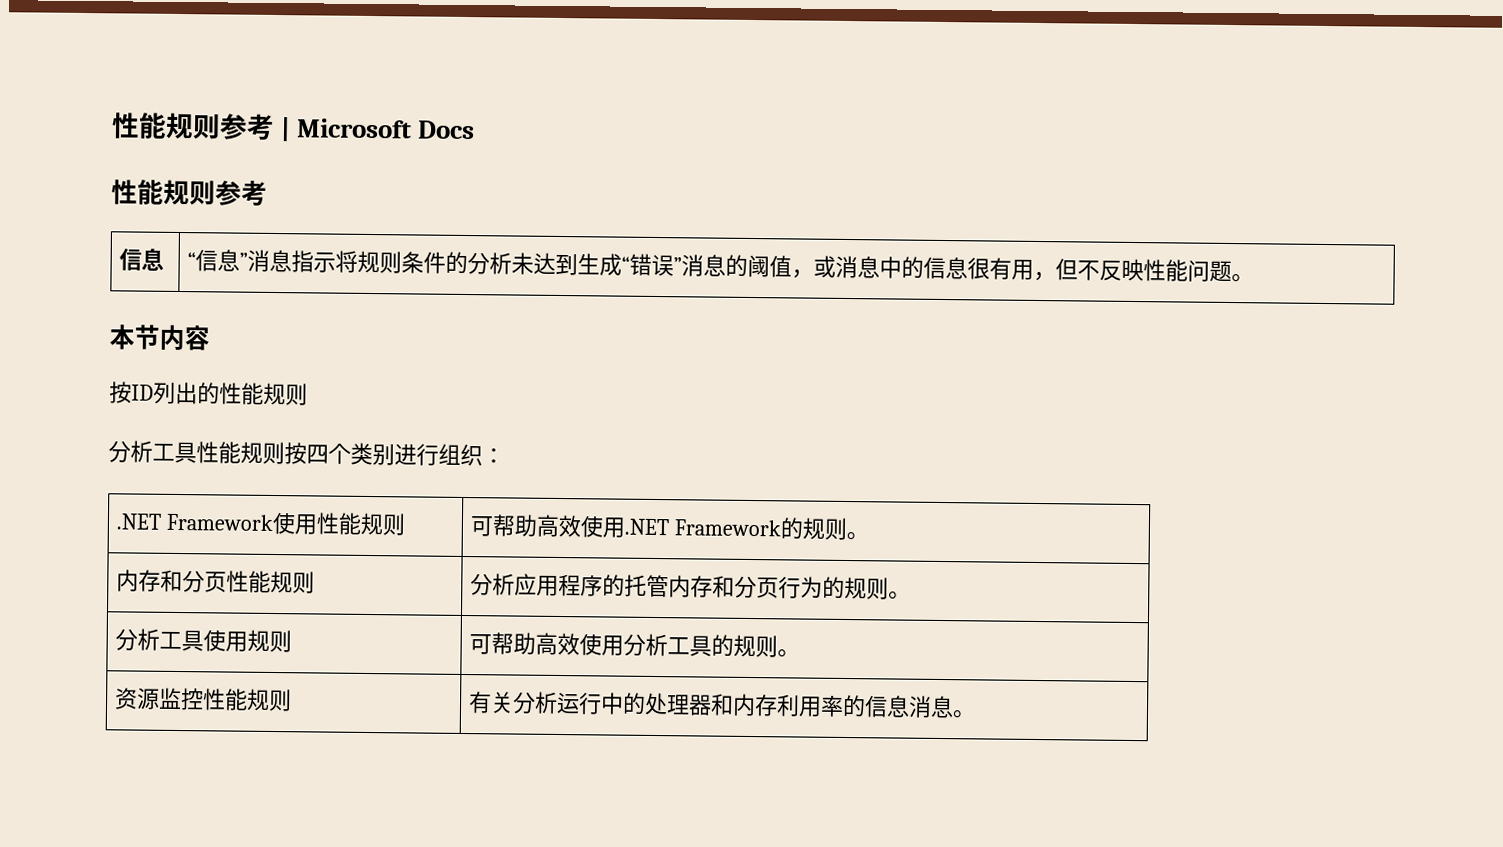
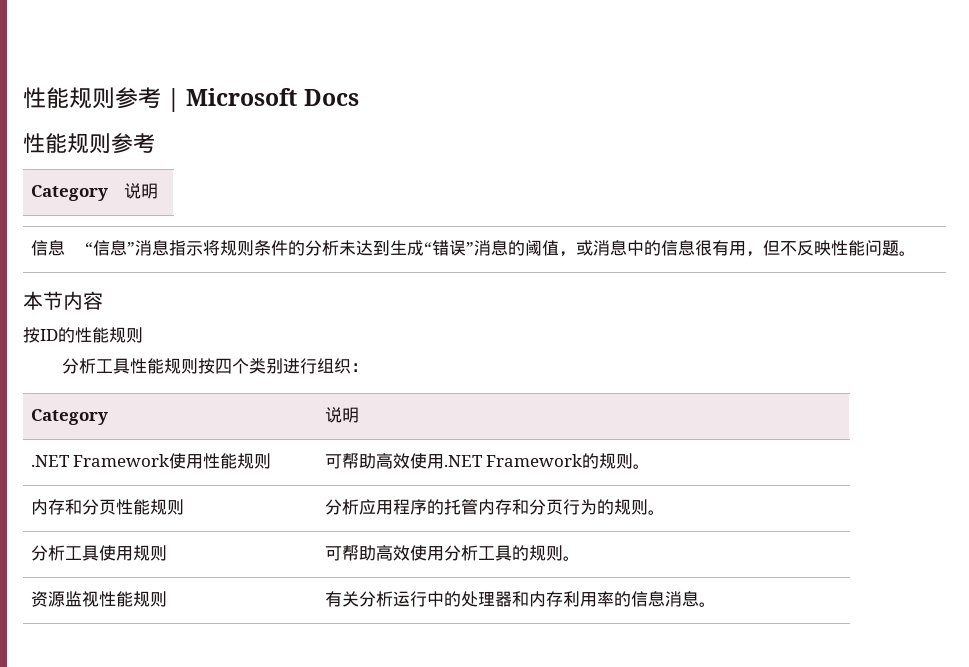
(268, 193) none -> [30,185,108,201] [123,183,158,199] // Category | 说明
[153,381,198,405] 列出 -> (58, 335) none
(505, 456) none -> [30,409,108,425] [324,407,359,423] // Category | 说明
[179,688,204,711] 控 -> [81,591,99,607] 视

